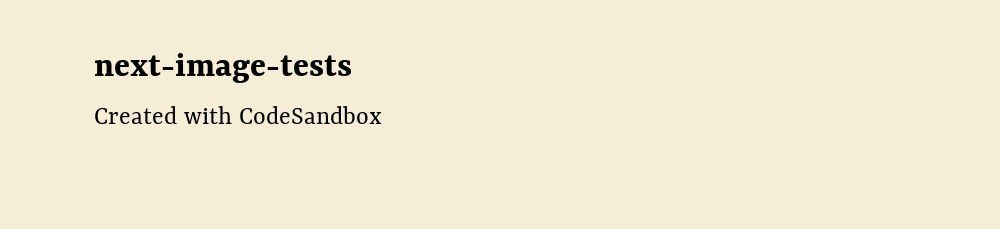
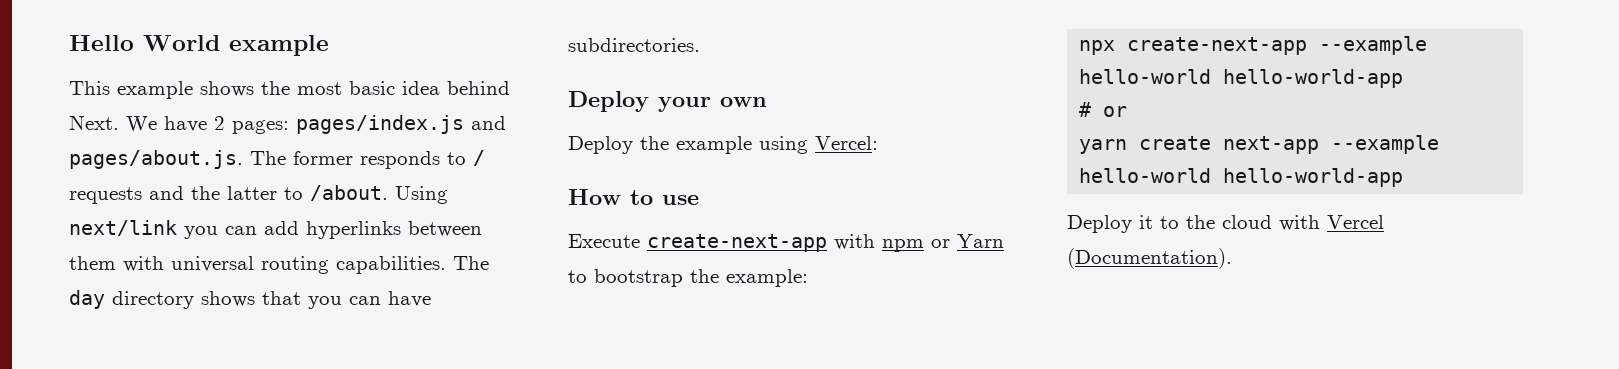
[94,53,352,83] [94,106,383,124] next-image-tests // Created with CodeSandbox -> [69,35,329,56] [69,81,510,99] [69,115,506,134] [69,150,485,169] [69,185,448,204] [69,220,482,239] [69,256,489,274] [69,290,431,309] [568,38,700,52] [568,91,767,112] [568,136,878,154] [568,189,699,205] [568,234,1004,252] [568,269,808,287] [1079,36,1428,55] [1079,69,1404,88] [1079,102,1128,117] [1079,135,1440,154] [1079,168,1404,187] [1067,215,1384,233] [1067,248,1232,269] Hello World example // This example shows the most basic idea behind Next. We have 2 pages: pages/index.js and pages/about.js. The former responds to / requests and the latter to /about. Using next/link you can add hyperlinks between them with universal routing capabilities. The day directory shows that you can have subdirectories. // Deploy your own // Deploy the example using Vercel: // How to use // Execute create-next-app with npm or Yarn to bootstrap the example: // npx create-next-app --example hello-world hello-world-app // # or // yarn create next-app --example hello-world hello-world-app // Deploy it to the cloud with Vercel (Documentation).

